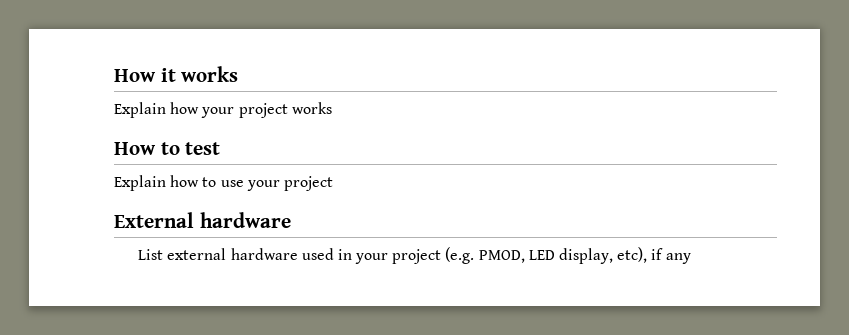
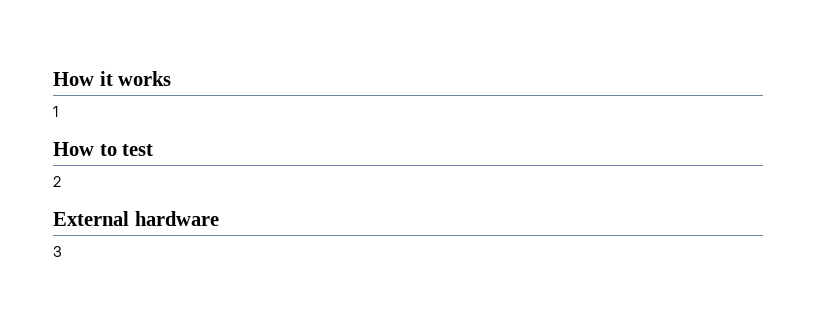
[114,102,332,118] [114,142,221,155] [114,175,333,191] [114,212,291,228] [138,247,691,264] Explain how your project works // How to test // Explain how to use your project // External hardware // List external hardware used in your project (e.g. PMOD, LED display, etc), if any -> [53,106,58,117] [53,142,154,156] [53,176,61,187] [53,211,219,226] [53,246,62,257] 1 // How to test // 2 // External hardware // 3

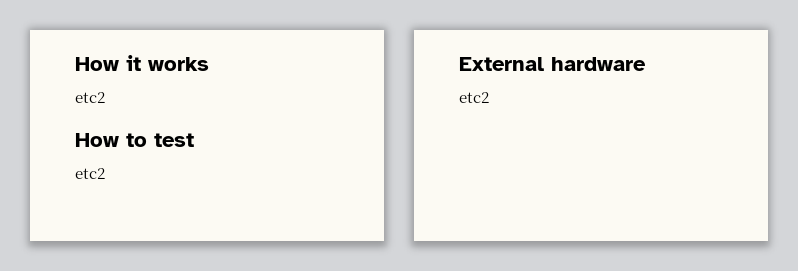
[53,106,58,117] 1 -> [75,92,105,103] etc2
[53,176,61,187] 2 -> [75,168,105,179] etc2
[53,246,62,257] 3 -> [459,92,489,103] etc2

